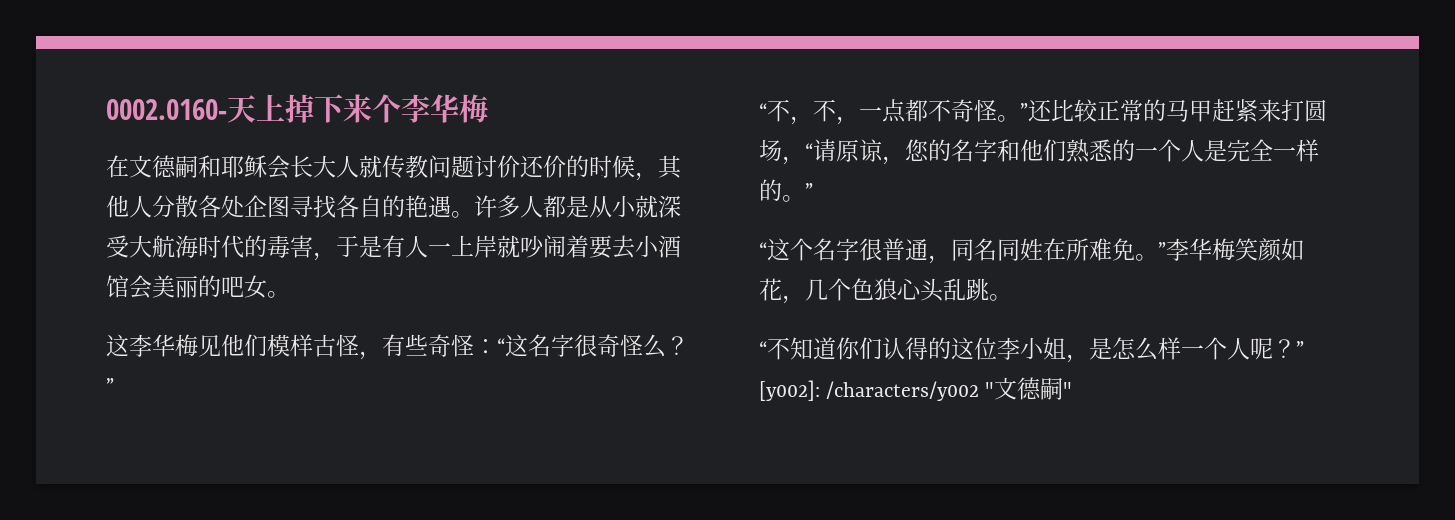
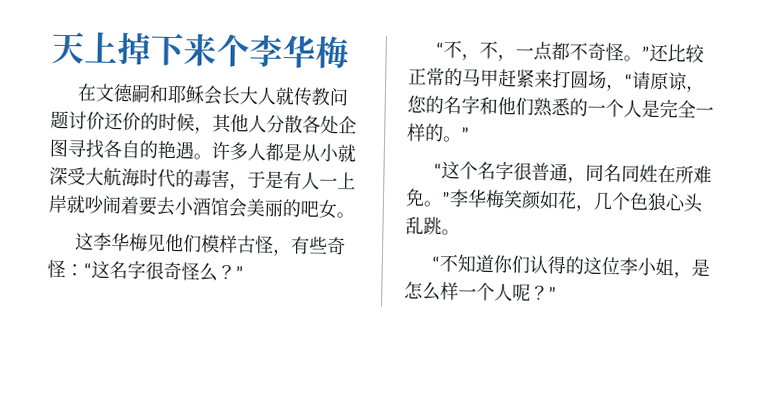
[106,99,227,120] 0002.0160- -> (51, 48) none
[759,377,1073,401] [y002]: /characters/y002 "文德嗣" -> (557, 293) none

